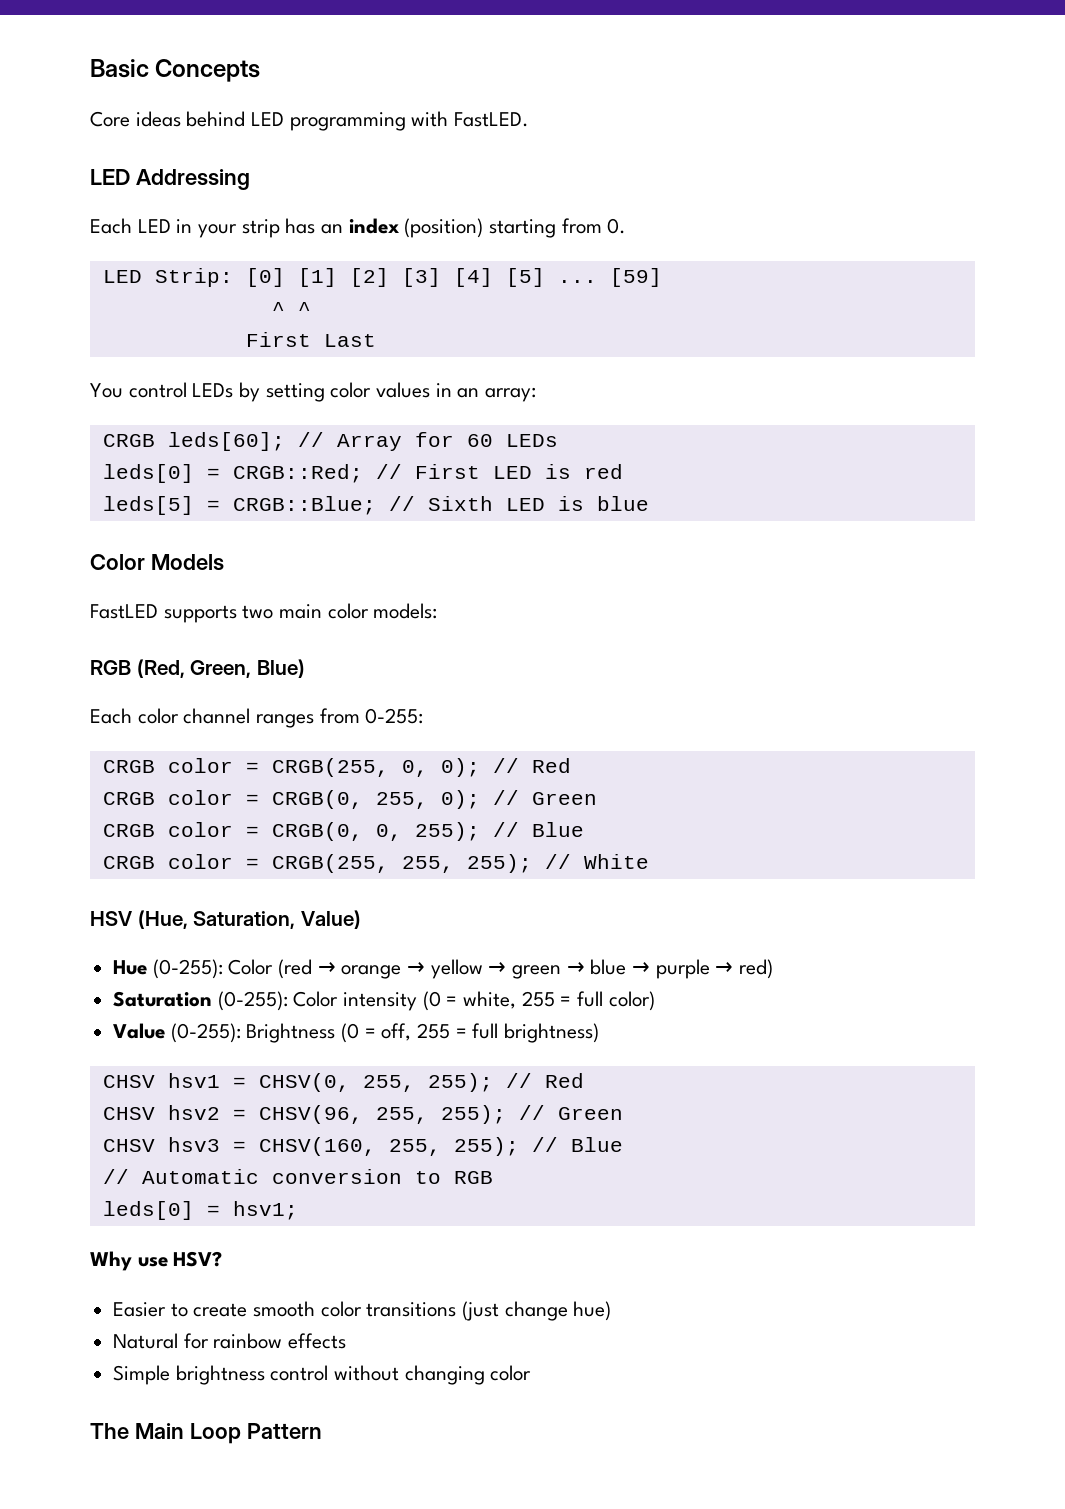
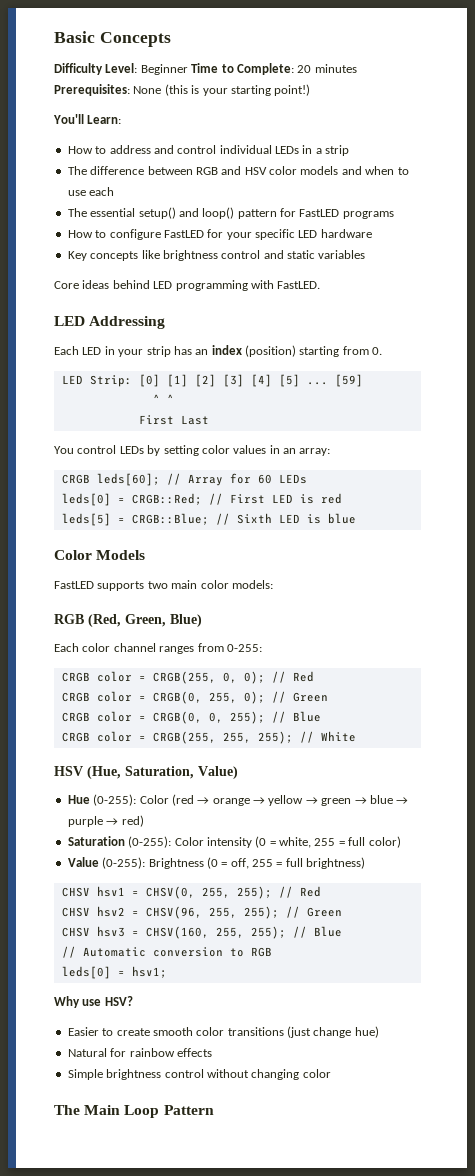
(261, 70) none -> [54,63,357,75] [54,84,311,96] [53,114,122,124] [67,145,350,156] [67,166,409,175] [67,187,115,196] [67,207,394,219] [67,229,372,240] [67,250,366,261] // Difficulty Level: Beginner Time to Complete: 20 minutes Prerequisites: None (this is your starting point!) // You'll Learn: // How to address and control individual LEDs in a strip // The difference between RGB and HSV color models and when to use each // The essential setup() and loop() pattern for FastLED programs // How to configure FastLED for your specific LED hardware // Key concepts like brightness control and static variables

